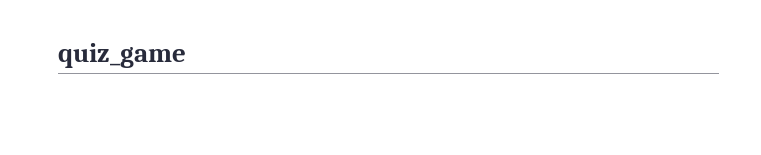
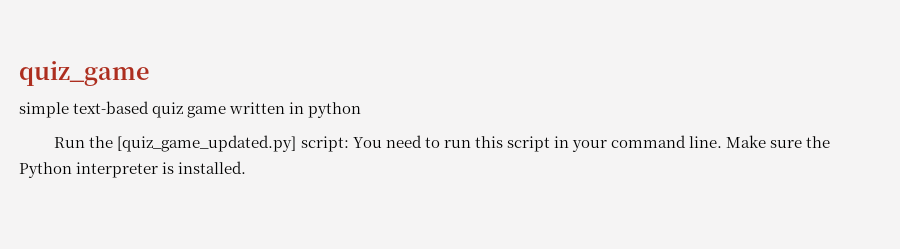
(186, 55) none -> [19,101,362,118] [54,135,831,152] [19,161,247,178] // simple text-based quiz game written in python // Run the [quiz_game_updated.py] script: You need to run this script in your command line. Make sure the Python interpreter is installed.

